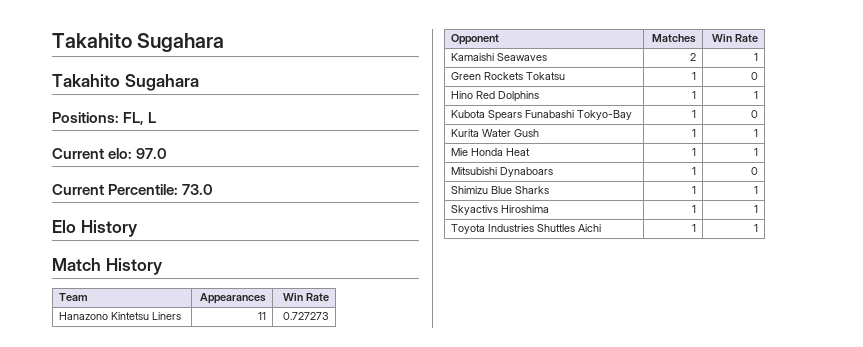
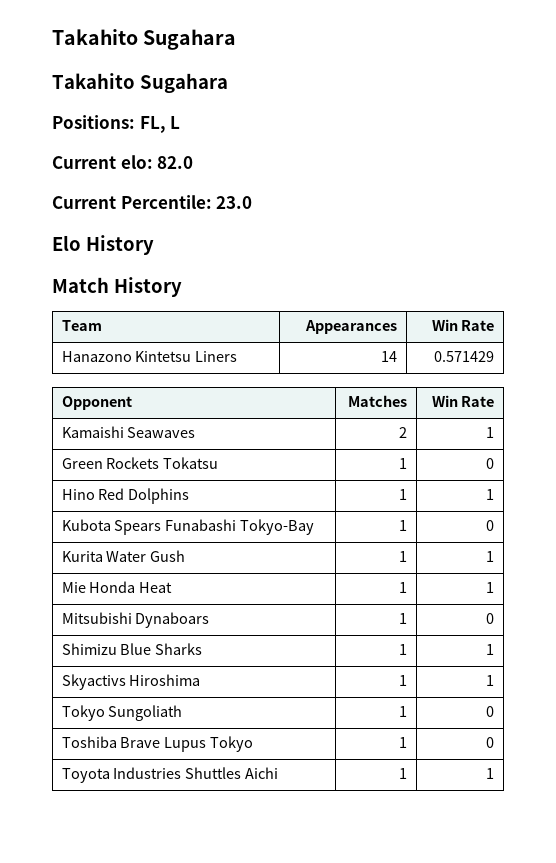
[136,148,168,159] 97.0 -> [157,156,194,169] 82.0
[182,184,214,195] 73.0 -> [216,196,253,209] 23.0
[257,312,266,320] [282,312,329,320] 11 | 0.727273 -> [381,351,398,362] [434,351,495,362] 14 | 0.571429
(758, 209) none -> [61,705,183,721] [399,706,408,717] [486,706,495,717] [61,736,254,752] [399,737,408,748] [486,737,495,748] // Tokyo Sungoliath | 1 | 0 // Toshiba Brave Lupus Tokyo | 1 | 0

